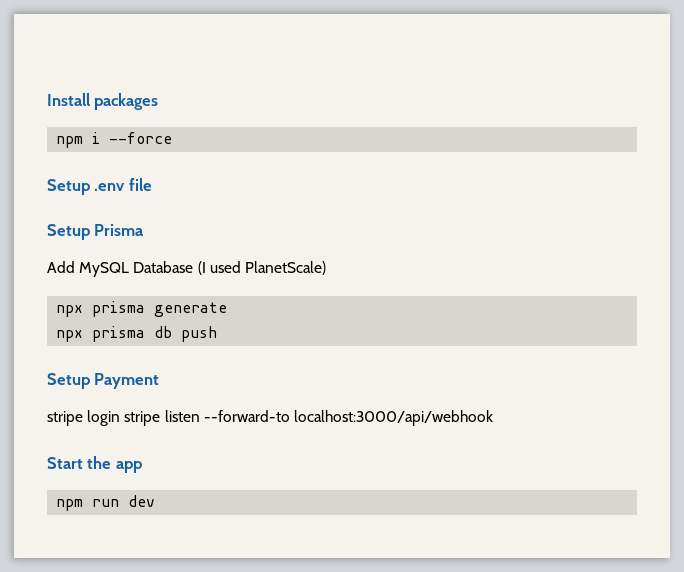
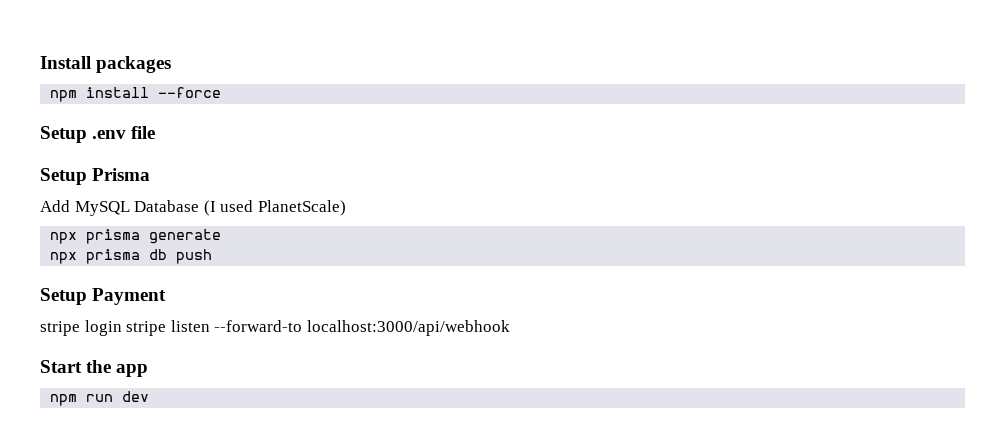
[92,132,101,144] i -> [86,87,150,98] install

